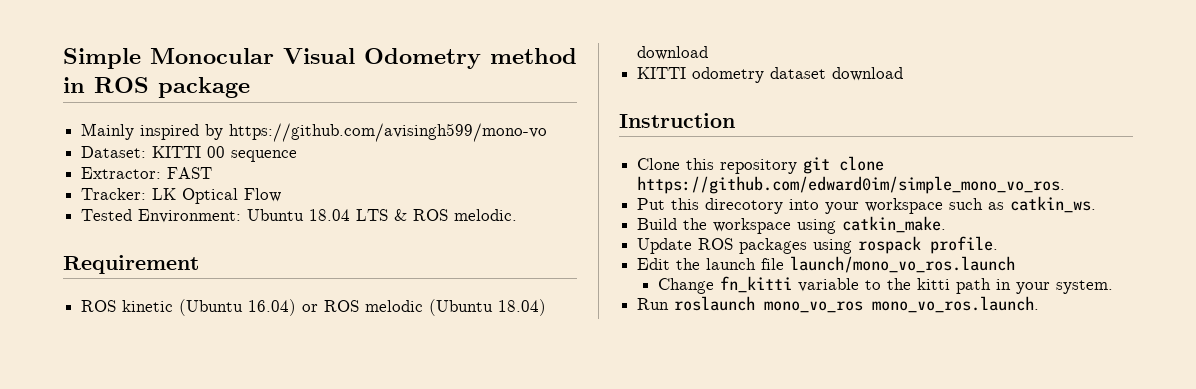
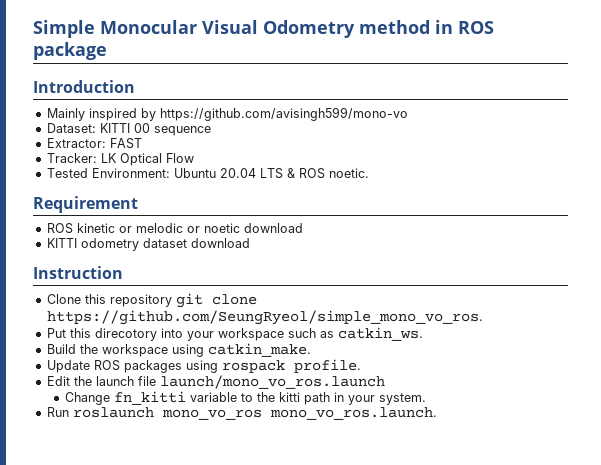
(250, 87) none -> [33,80,135,93] // Introduction
[309,209,351,221] 18.04 -> [219,168,256,178] 20.04
[454,209,518,221] melodic. -> [328,168,369,178] noetic.
[179,299,547,316] (Ubuntu 16.04) or ROS melodic (Ubuntu 18.04) -> [118,223,240,233] or melodic or noetic
[637,176,1066,194] https://github.com/edward0im/simple_mono_vo_ros. -> [46,310,483,325] https://github.com/SeungRyeol/simple_mono_vo_ros.

